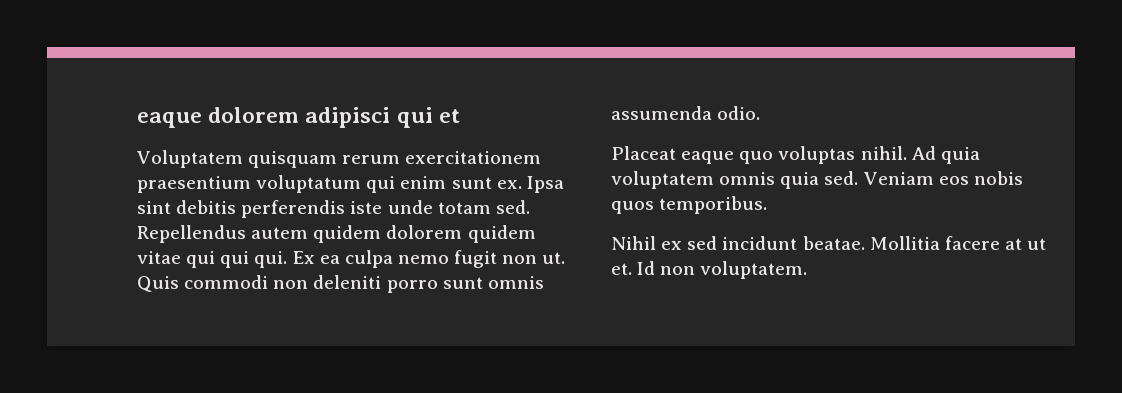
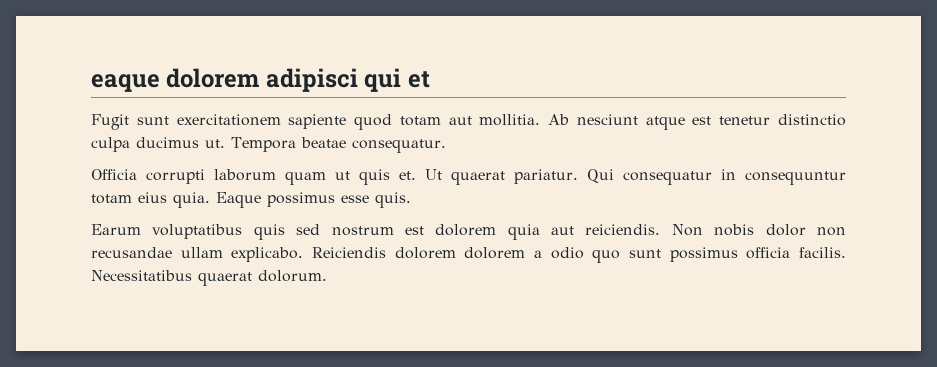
[137,150,542,168] [137,175,564,193] [137,200,530,218] [137,225,536,243] [137,250,566,268] [137,275,544,293] [611,106,761,120] [611,146,980,164] [611,171,1023,189] [611,196,768,214] [611,236,1047,250] [611,261,808,279] Voluptatem quisquam rerum exercitationem praesentium voluptatum qui enim sunt ex. Ipsa sint debitis perferendis iste unde totam sed. Repellendus autem quidem dolorem quidem vitae qui qui qui. Ex ea culpa nemo fugit non ut. Quis commodi non deleniti porro sunt omnis assumenda odio. // Placeat eaque quo voluptas nihil. Ad quia voluptatem omnis quia sed. Veniam eos nobis quos temporibus. // Nihil ex sed incidunt beatae. Mollitia facere at ut et. Id non voluptatem. -> [91,114,846,130] [91,137,446,153] [91,169,846,185] [91,192,411,208] [91,224,846,240] [91,247,846,263] [91,270,327,286] Fugit sunt exercitationem sapiente quod totam aut mollitia. Ab nesciunt atque est tenetur distinctio culpa ducimus ut. Tempora beatae consequatur. // Officia corrupti laborum quam ut quis et. Ut quaerat pariatur. Qui consequatur in consequuntur totam eius quia. Eaque possimus esse quis. // Earum voluptatibus quis sed nostrum est dolorem quia aut reiciendis. Non nobis dolor non recusandae ullam explicabo. Reiciendis dolorem dolorem a odio quo sunt possimus officia facilis. Necessitatibus quaerat dolorum.

